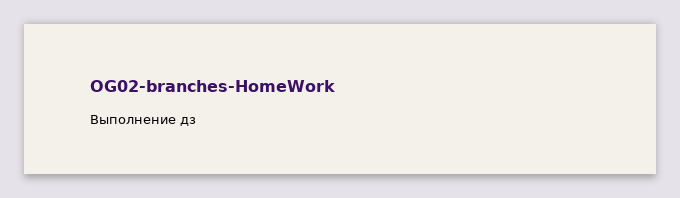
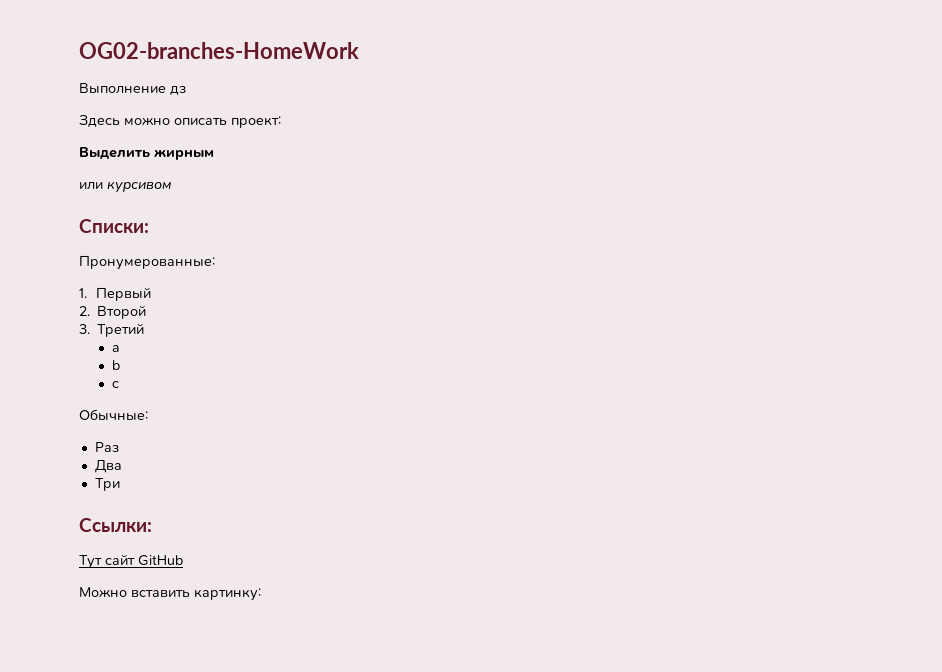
(196, 121) none -> [79,114,281,128] [79,147,214,160] [79,181,172,193] [79,219,149,233] [79,255,215,270] [79,287,152,301] [79,305,147,319] [79,323,145,337] [112,345,120,352] [112,360,121,370] [112,381,120,388] [79,409,148,420] [94,442,119,452] [94,460,122,473] [94,478,120,491] [79,518,152,532] [79,554,183,569] [79,587,261,601] // Здесь можно описать проект: // Выделить жирным // или курсивом // Списки: // Пронумерованные: // 1. Первый // 2. Второй // 3. Третий // a // b // c // Обычные: // Раз // Два // Три // Ссылки: // Тут сайт GitHub // Можно вставить картинку:

